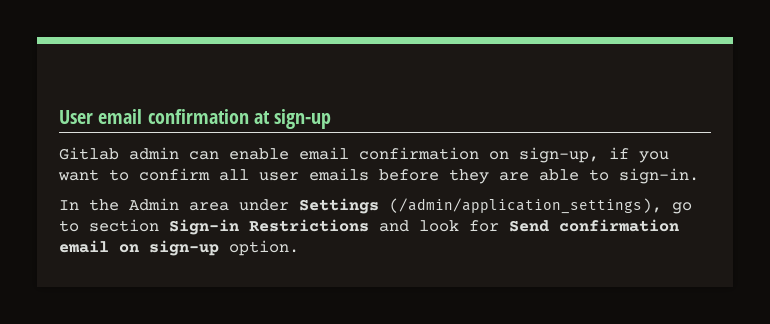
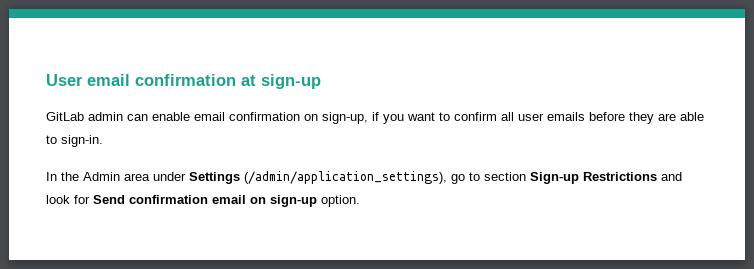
[59,147,119,160] Gitlab -> [46,112,84,121] GitLab
[169,219,239,235] Sign-in -> [530,172,579,184] Sign-up

